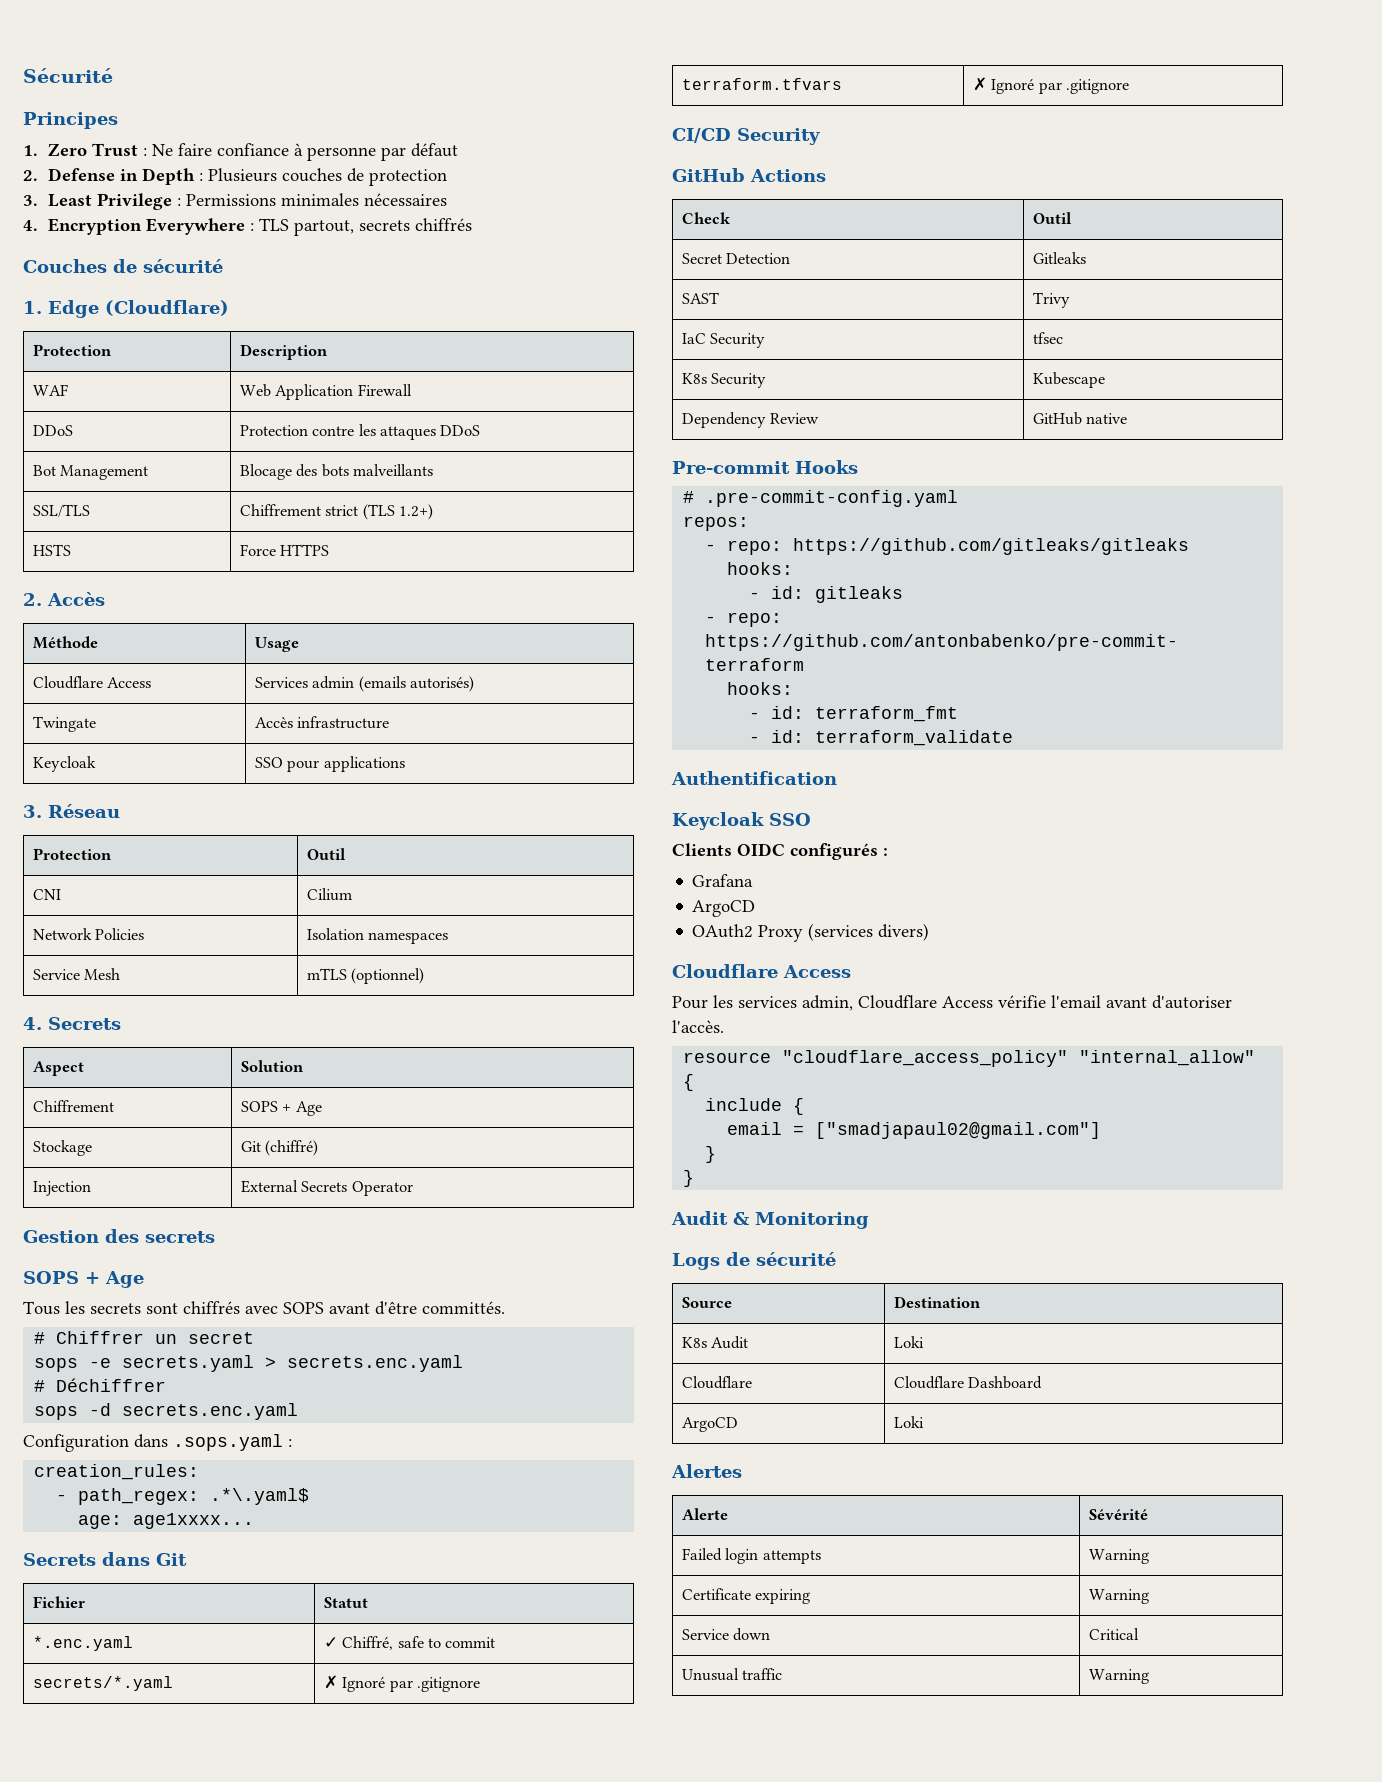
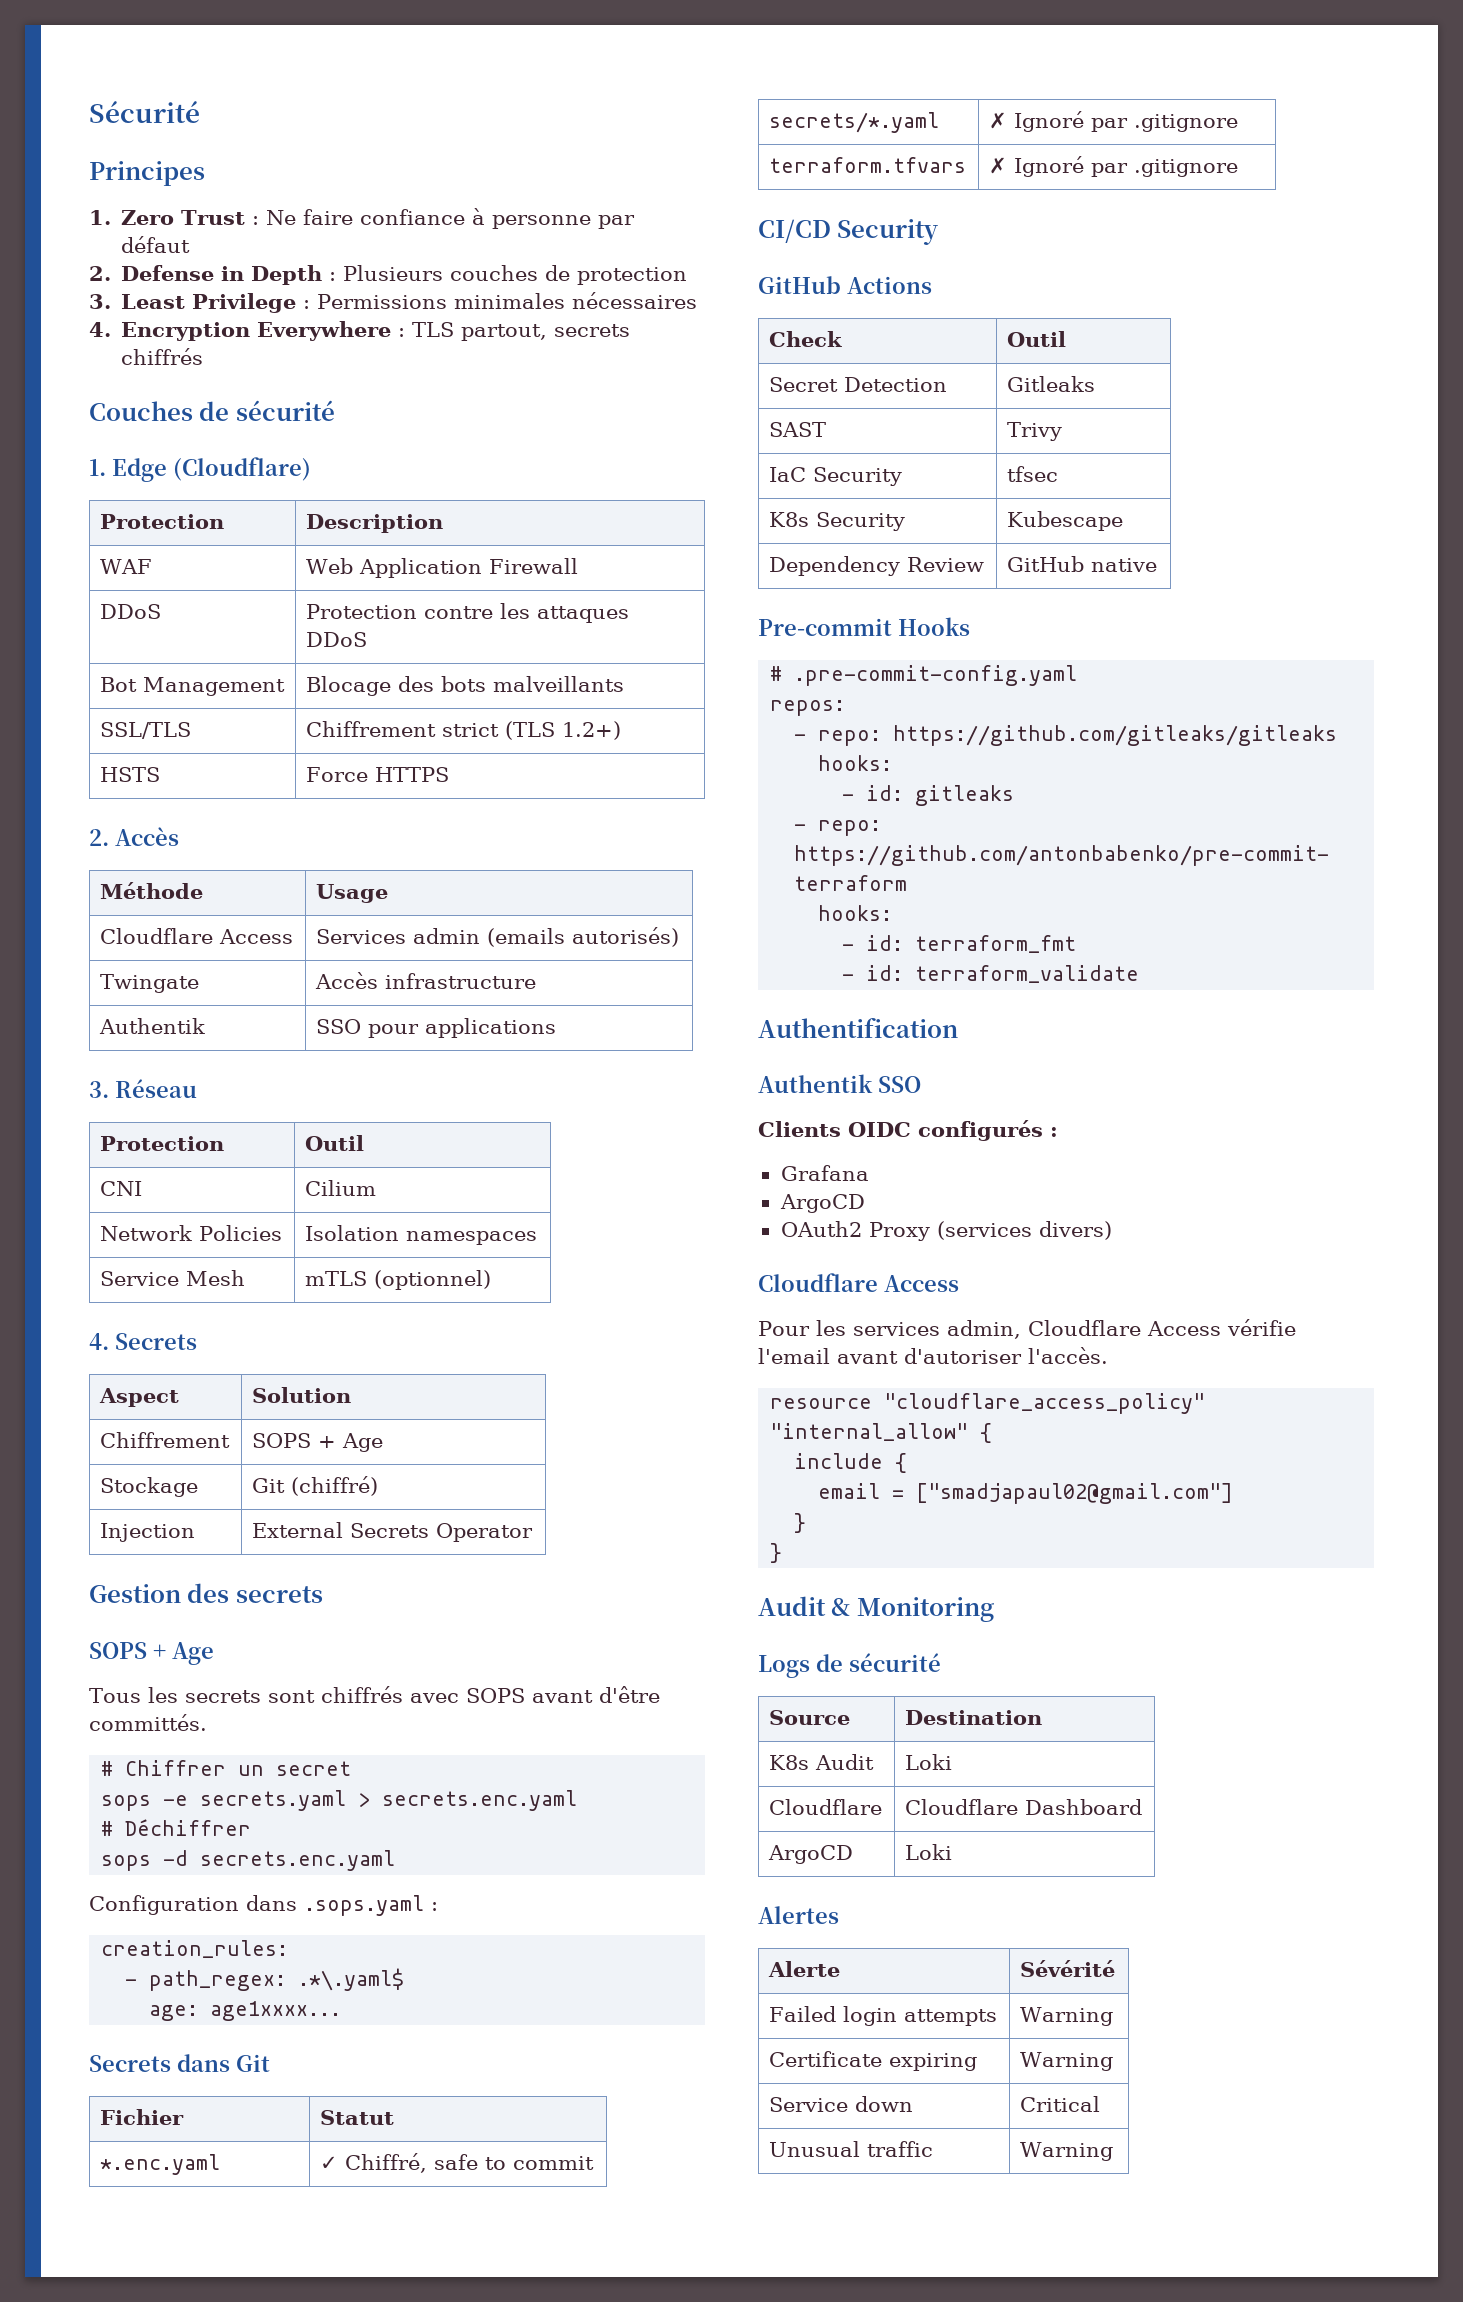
[32,756,96,772] Keycloak -> [99,1018,206,1034] Authentik
[672,812,764,830] Keycloak -> [758,1074,873,1093] Authentik

